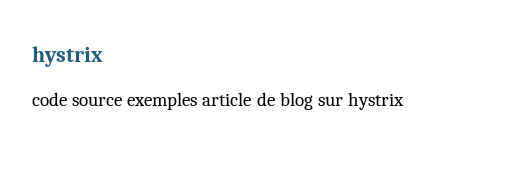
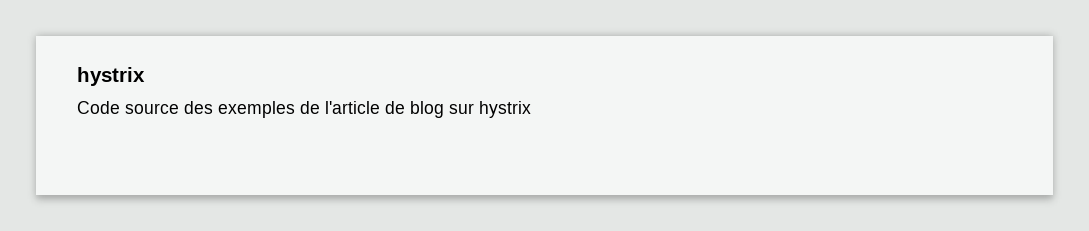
[32,92,252,110] code source exemples article -> [77,101,380,118] Code source des exemples de l'article

